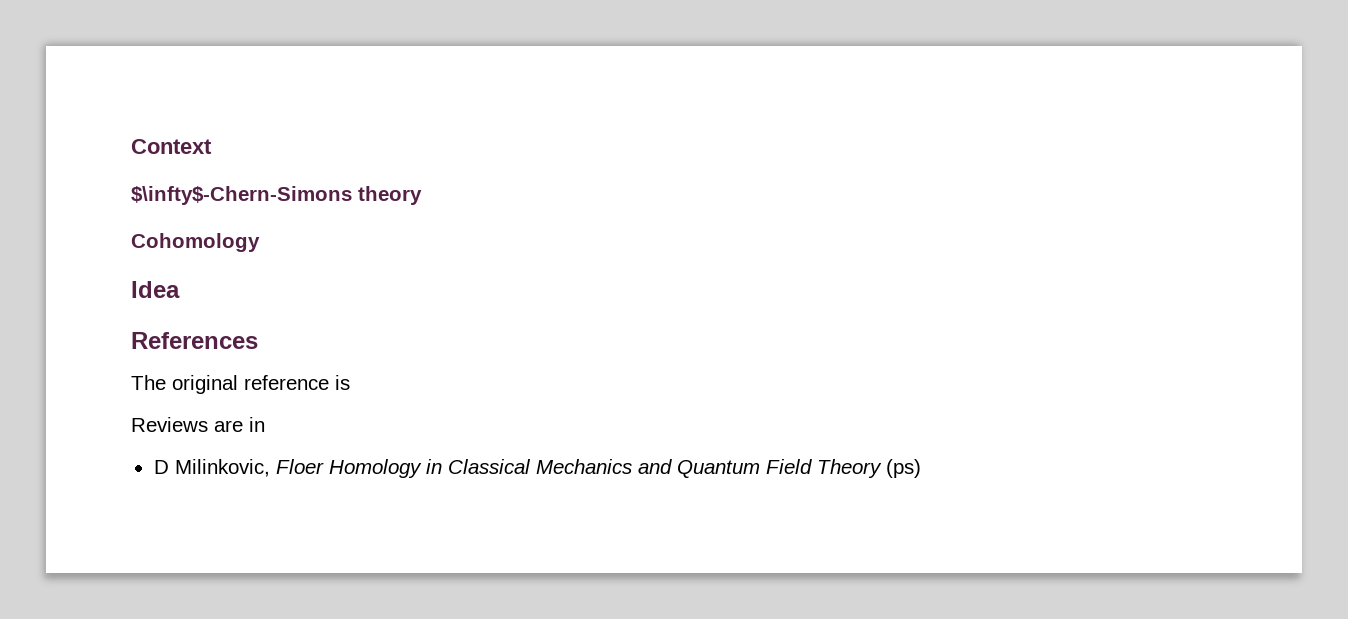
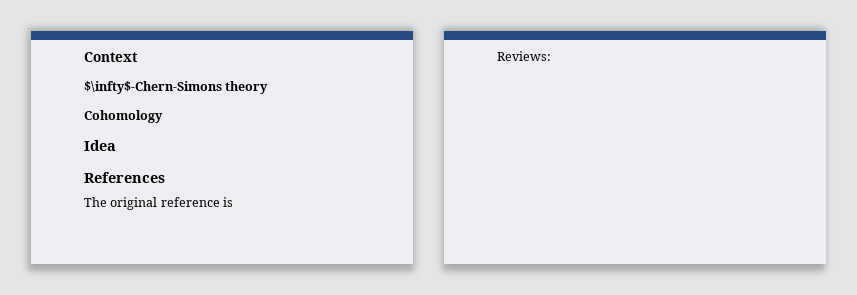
[131,417,265,432] [153,459,921,478] Reviews are in // D Milinkovic, Floer Homology in Classical Mechanics and Quantum Field Theory (ps) -> [497,51,551,61] Reviews:

